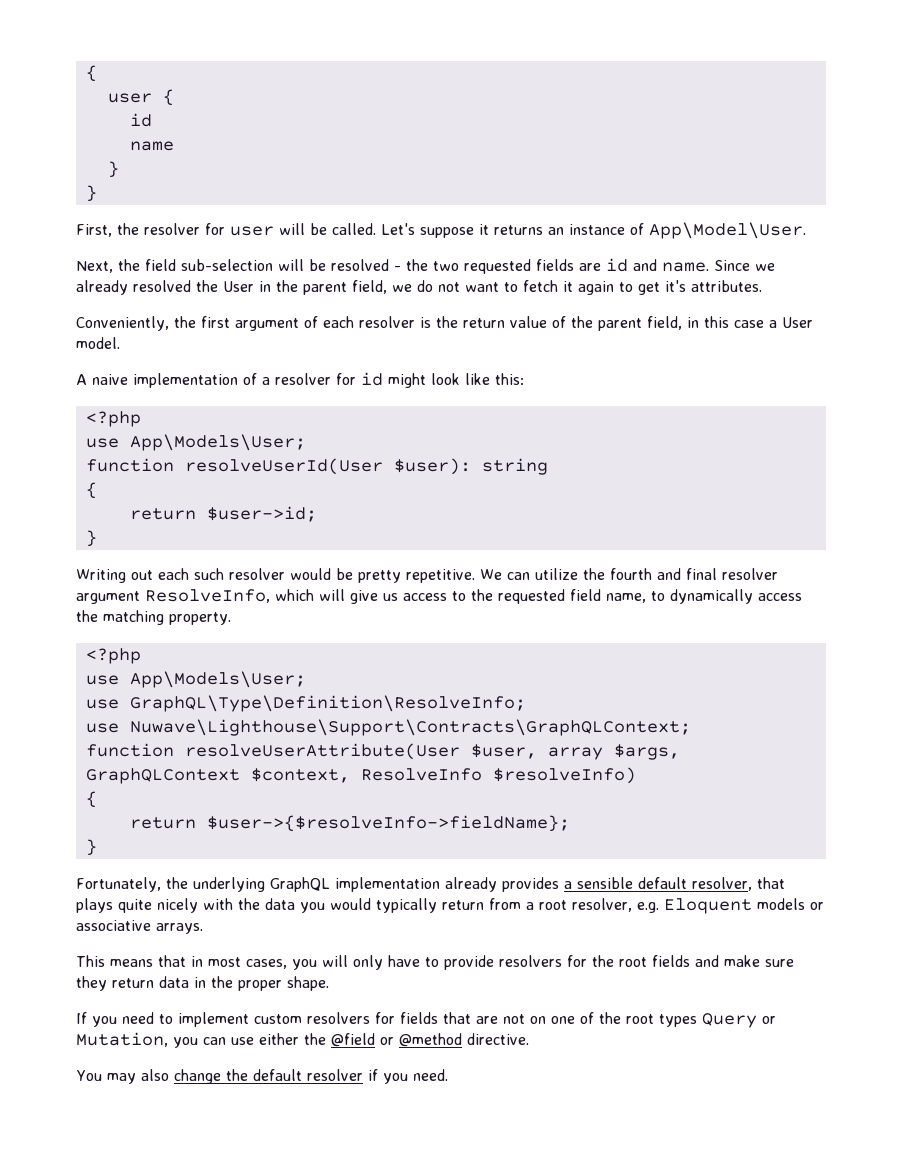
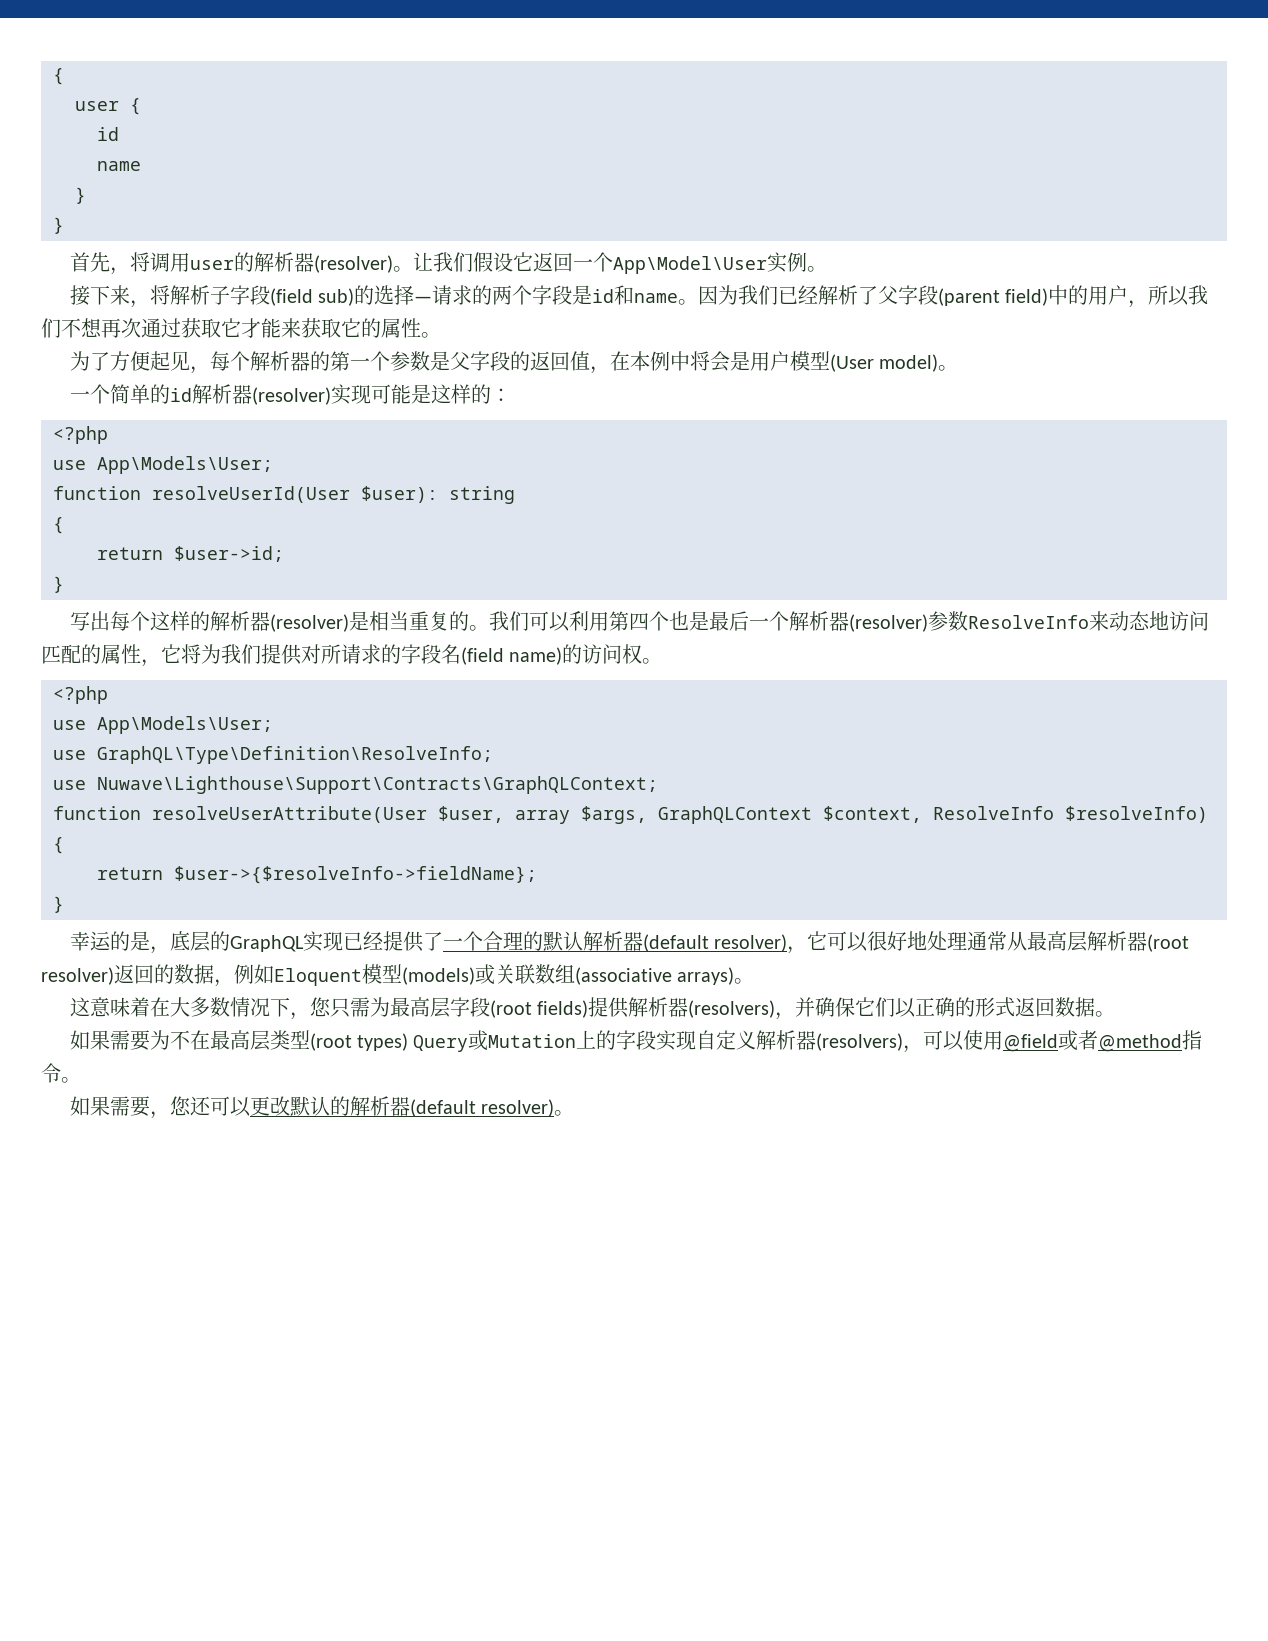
[76,222,806,239] [76,258,775,274] [76,280,762,295] [76,316,813,331] [76,337,120,349] [76,372,524,388] First, the resolver for user will be called. Let's suppose it returns an instance of App\Model\User. // Next, the field sub-selection will be resolved - the two requested fields are id and name. Since we already resolved the User in the parent field, we do not want to fetch it again to get it's attributes. // Conveniently, the first argument of each resolver is the return value of the parent field, in this case a User model. // A naive implementation of a resolver for id might look like this: -> [69,252,827,275] [69,285,1209,308] [41,318,441,338] [69,351,958,374] [69,384,511,405] 首先，将调用user的解析器(resolver)。让我们假设它返回一个App\Model\User实例。 // 接下来，将解析子字段(field sub)的选择—请求的两个字段是id和name。因为我们已经解析了父字段(parent field)中的用户，所以我们不想再次通过获取它才能来获取它的属性。 // 为了方便起见，每个解析器的第一个参数是父字段的返回值，在本例中将会是用户模型(User model)。 // 一个简单的id解析器(resolver)实现可能是这样的：
[76,568,778,583] [76,589,802,604] [76,610,231,625] Writing out each such resolver would be pretty repetitive. We can utilize the fourth and final resolver argument ResolveInfo, which will give us access to the requested field name, to dynamically access the matching property. -> [69,611,1209,632] [41,644,663,667] 写出每个这样的解析器(resolver)是相当重复的。我们可以利用第四个也是最后一个解析器(resolver)参数ResolveInfo来动态地访问匹配的属性，它将为我们提供对所请求的字段名(field name)的访问权。
[76,877,785,892] [76,898,824,914] [76,920,203,934] [76,955,794,970] [76,976,329,991] [76,1012,776,1028] [76,1032,529,1048] [76,1069,448,1084] Fortunately, the underlying GraphQL implementation already provides a sensible default resolver, that plays quite nicely with the data you would typically return from a root resolver, e.g. Eloquent models or associative arrays. // This means that in most cases, you will only have to provide resolvers for the root fields and make sure they return data in the proper shape. // If you need to implement custom resolvers for fields that are not on one of the root types Query or Mutation, you can use either the @field or @method directive. // You may also change the default resolver if you need. -> [69,931,1189,954] [41,964,755,987] [69,997,1115,1020] [69,1030,1203,1053] [41,1063,81,1083] [69,1096,574,1119] 幸运的是，底层的GraphQL实现已经提供了一个合理的默认解析器(default resolver)，它可以很好地处理通常从最高层解析器(root resolver)返回的数据，例如Eloquent模型(models)或关联数组(associative arrays)。 // 这意味着在大多数情况下，您只需为最高层字段(root fields)提供解析器(resolvers)，并确保它们以正确的形式返回数据。 // 如果需要为不在最高层类型(root types) Query或Mutation上的字段实现自定义解析器(resolvers)，可以使用@field或者@method指令。 // 如果需要，您还可以更改默认的解析器(default resolver)。

